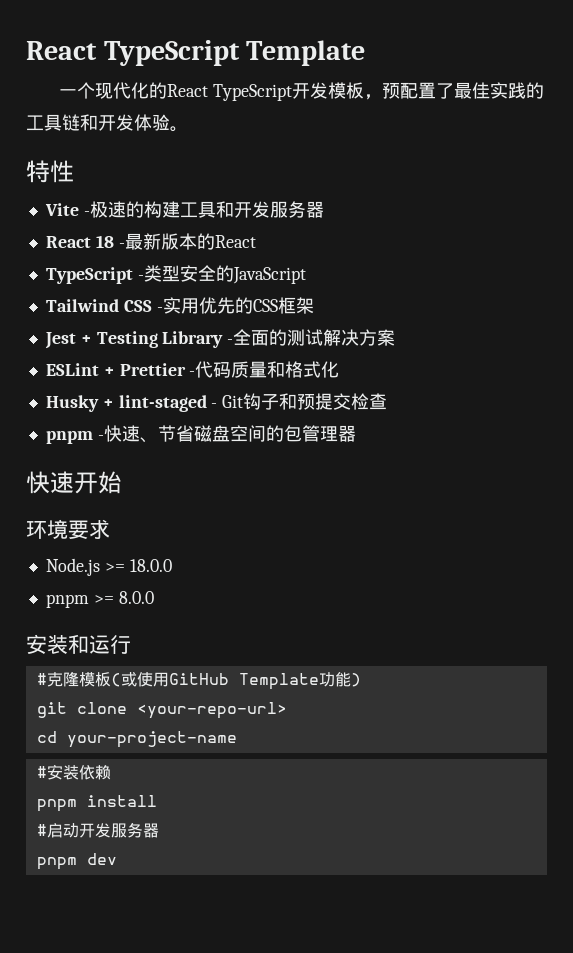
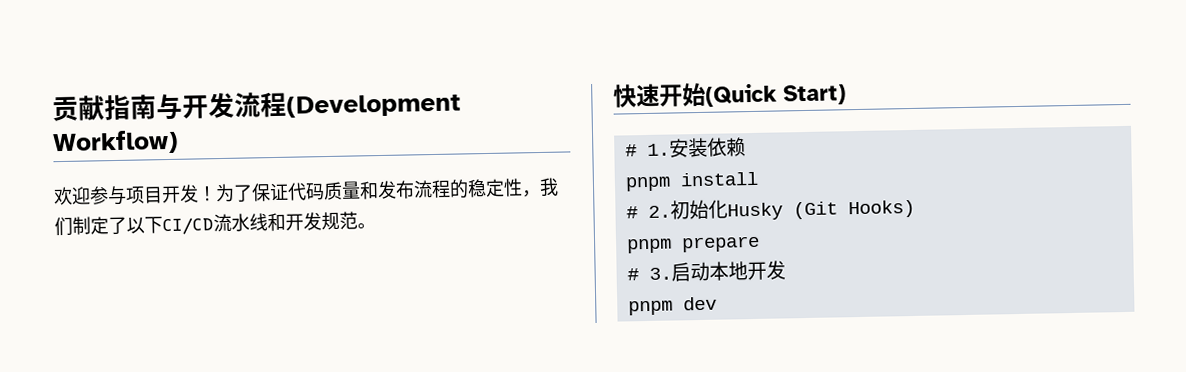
[26,40,366,66] [59,82,545,101] [26,114,188,132] [26,160,74,183] [44,201,324,218] [45,233,256,250] [45,265,306,284] [45,297,314,314] [44,329,396,349] [45,361,340,378] [45,393,388,412] [45,425,356,444] [26,471,122,494] [26,519,110,539] [45,558,172,576] [45,591,154,608] [26,634,131,654] [36,672,361,690] [36,702,287,719] [36,731,237,748] [36,766,47,778] React TypeScript Template // 一个现代化的React TypeScript开发模板，预配置了最佳实践的工具链和开发体验。 // 特性 // Vite -极速的构建工具和开发服务器 // React 18 -最新版本的React // TypeScript -类型安全的JavaScript // Tailwind CSS -实用优先的CSS框架 // Jest + Testing Library -全面的测试解决方案 // ESLint + Prettier -代码质量和格式化 // Husky + lint-staged - Git钩子和预提交检查 // pnpm -快速、节省磁盘空间的包管理器 // 快速开始 // 环境要求 // Node.js >= 18.0.0 // pnpm >= 8.0.0 // 安装和运行 // #克隆模板(或使用GitHub Template功能) // git clone <your-repo-url> // cd your-project-name // # -> [52,91,461,122] [52,129,179,156] [53,177,559,206] [54,211,376,237] [613,82,846,108] [624,143,670,157] 贡献指南与开发流程(Development Workflow) // 欢迎参与项目开发！为了保证代码质量和发布流程的稳定性，我们制定了以下CI/CD流水线和开发规范。 // 快速开始(Quick Start) // # 1.
[46,822,159,838] 启动开发服务器 -> [647,199,915,221] [626,235,760,254] [626,260,786,282] 2.初始化Husky (Git Hooks) // pnpm prepare // # 3.启动本地开发

